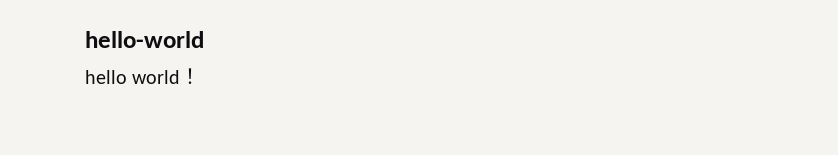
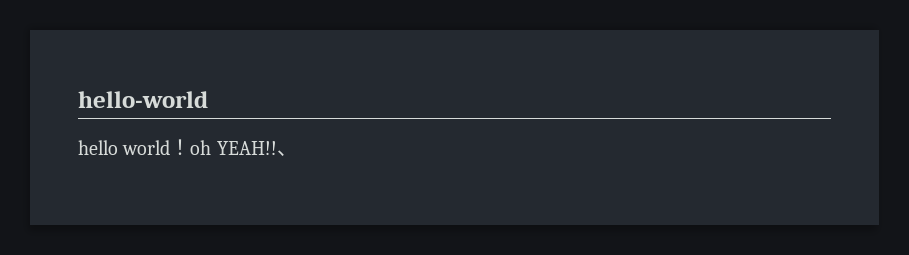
(201, 76) none -> [190,140,297,156] oh YEAH!!、

